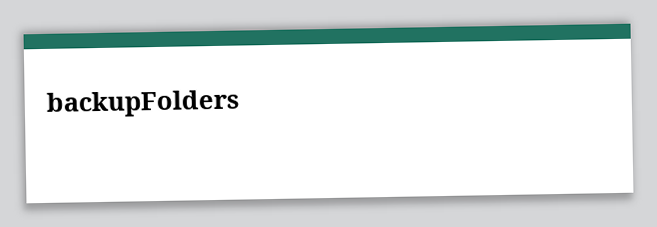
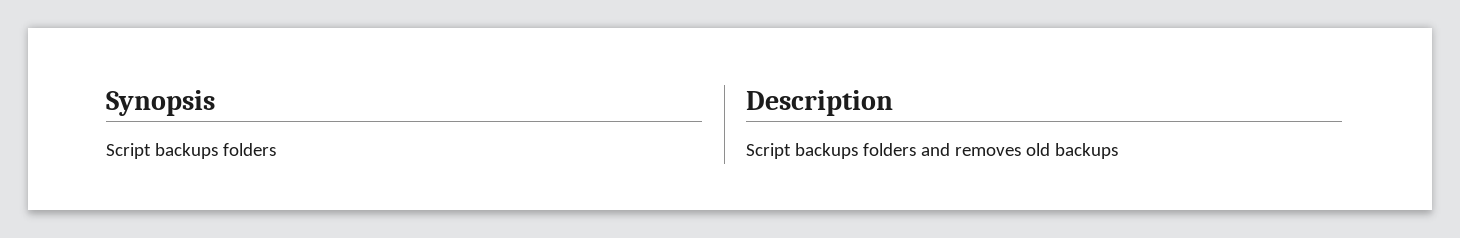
[46,89,240,118] backupFolders -> [106,90,215,116] [106,143,276,159] [746,90,893,116] [746,143,1118,159] Synopsis // Script backups folders // Description // Script backups folders and removes old backups

